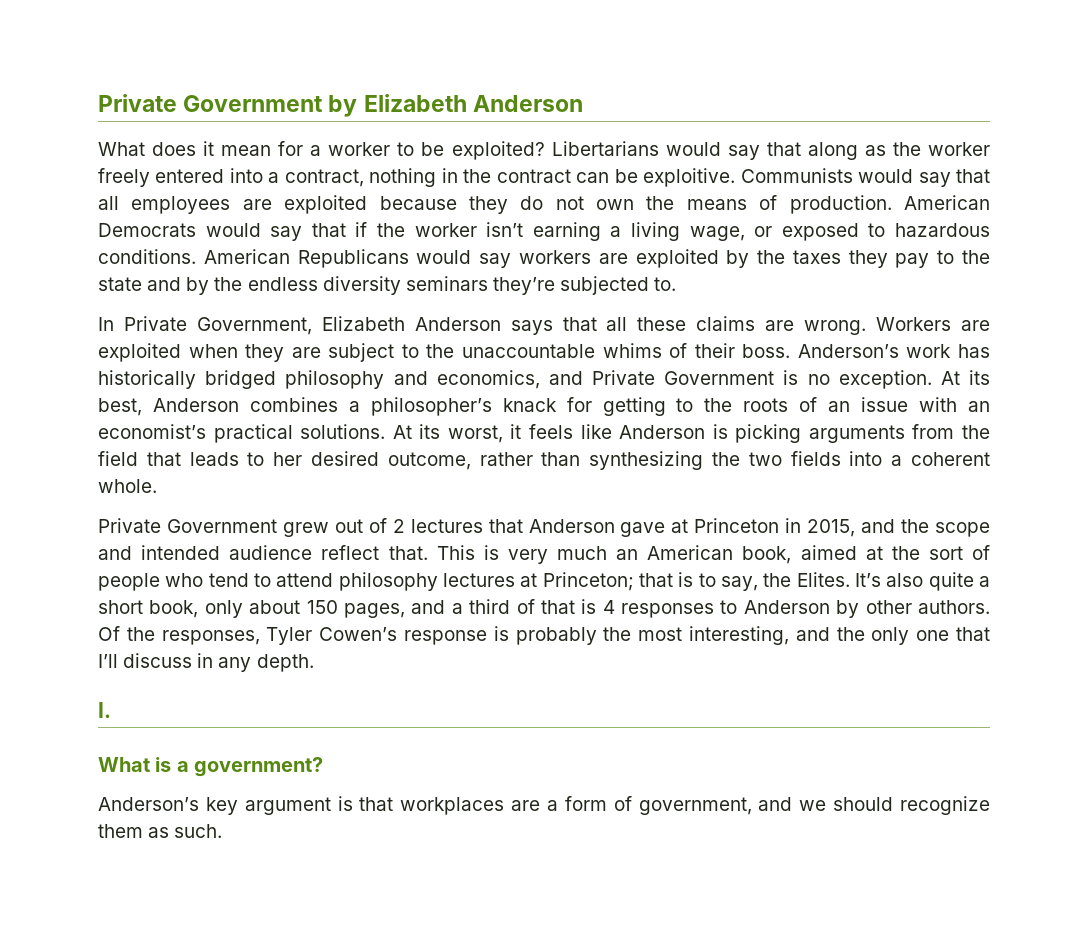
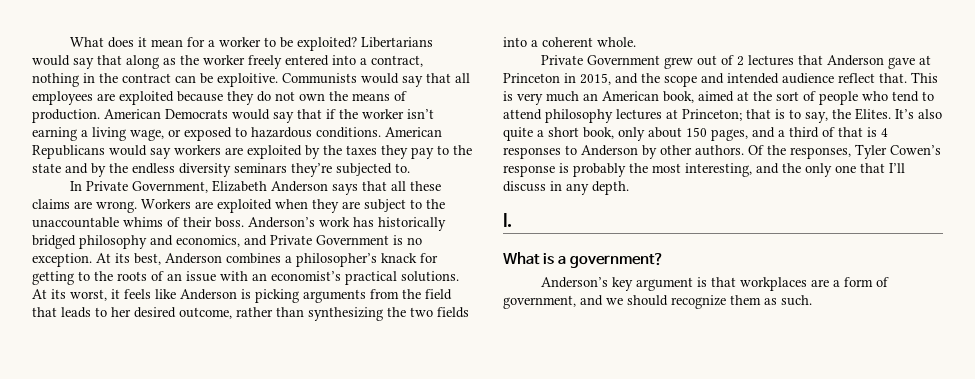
[98,94,583,117] Private Government by Elizabeth Anderson // -> (69, 42) none

